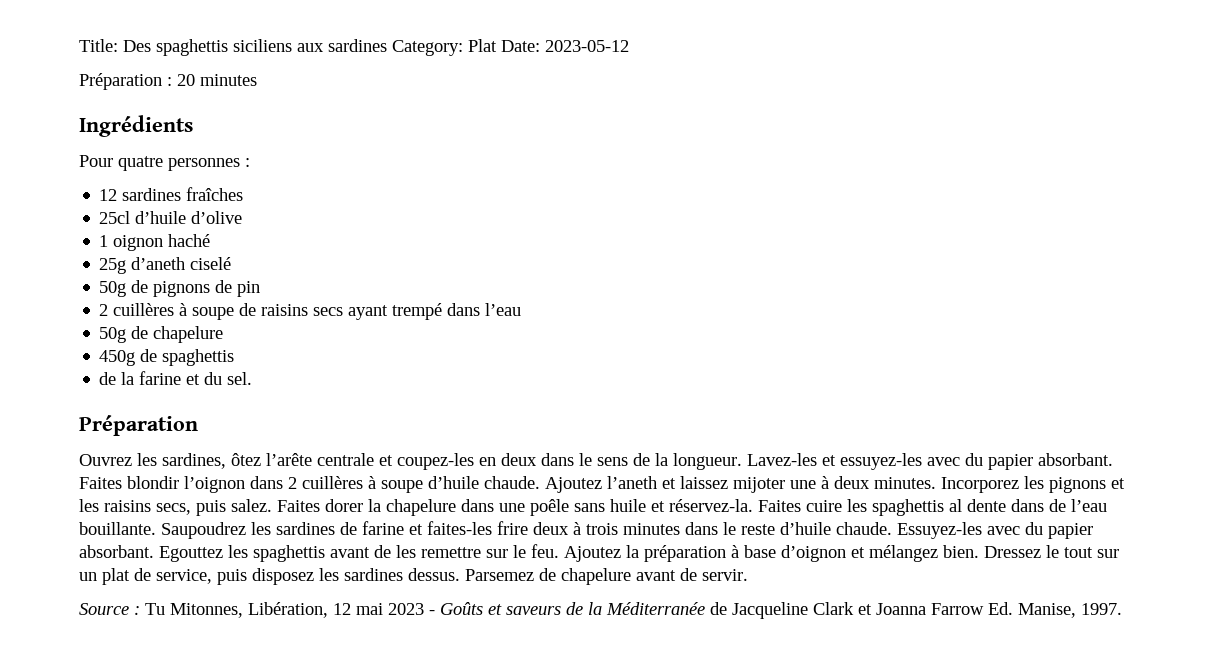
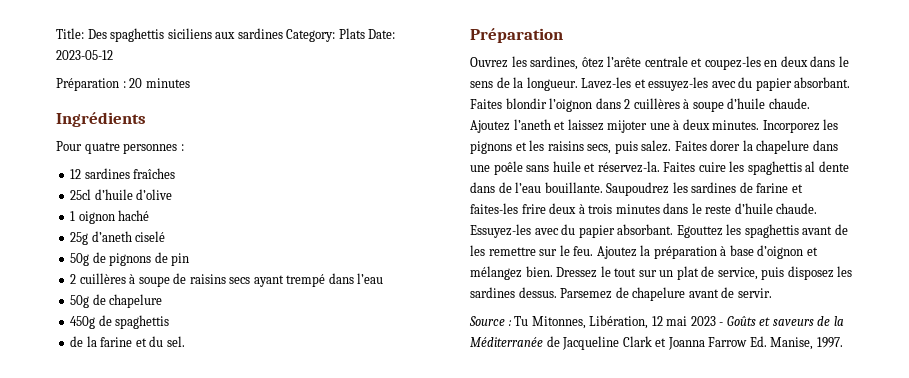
[468,39,497,52] Plat -> [338,28,365,39] Plats

